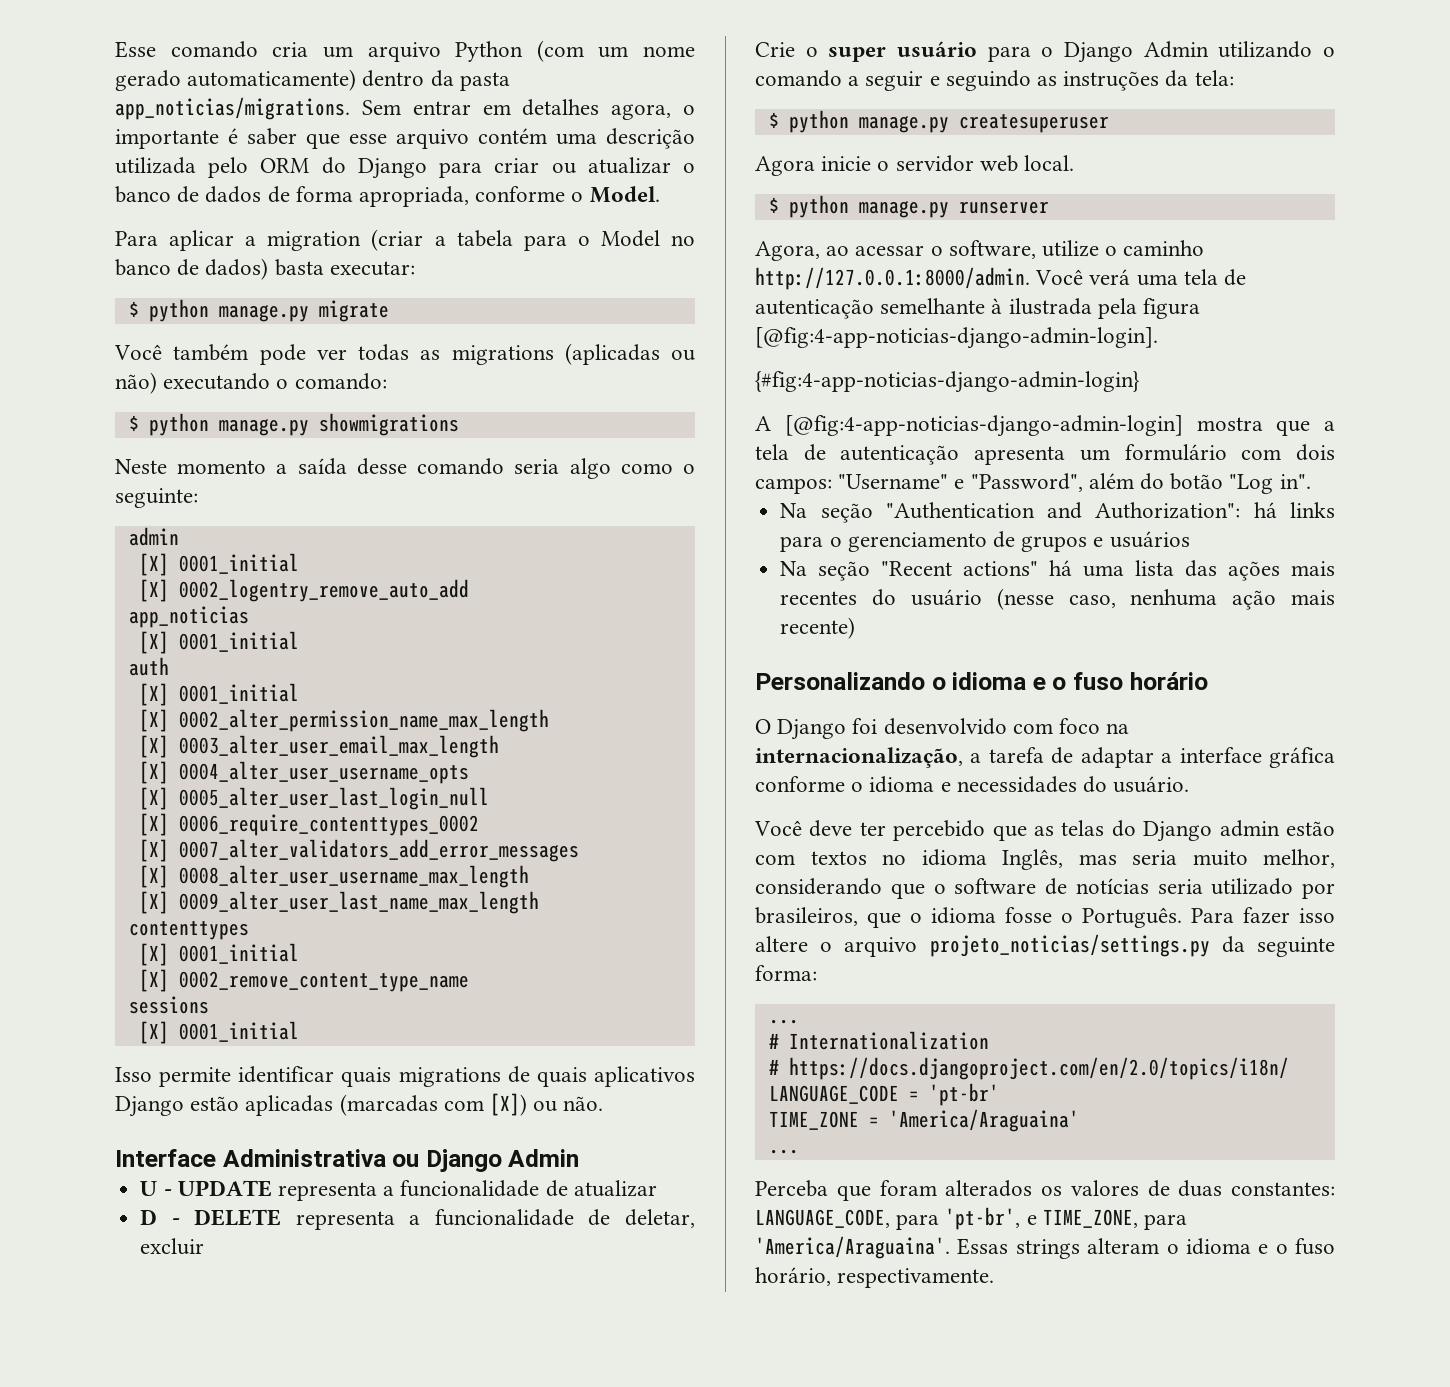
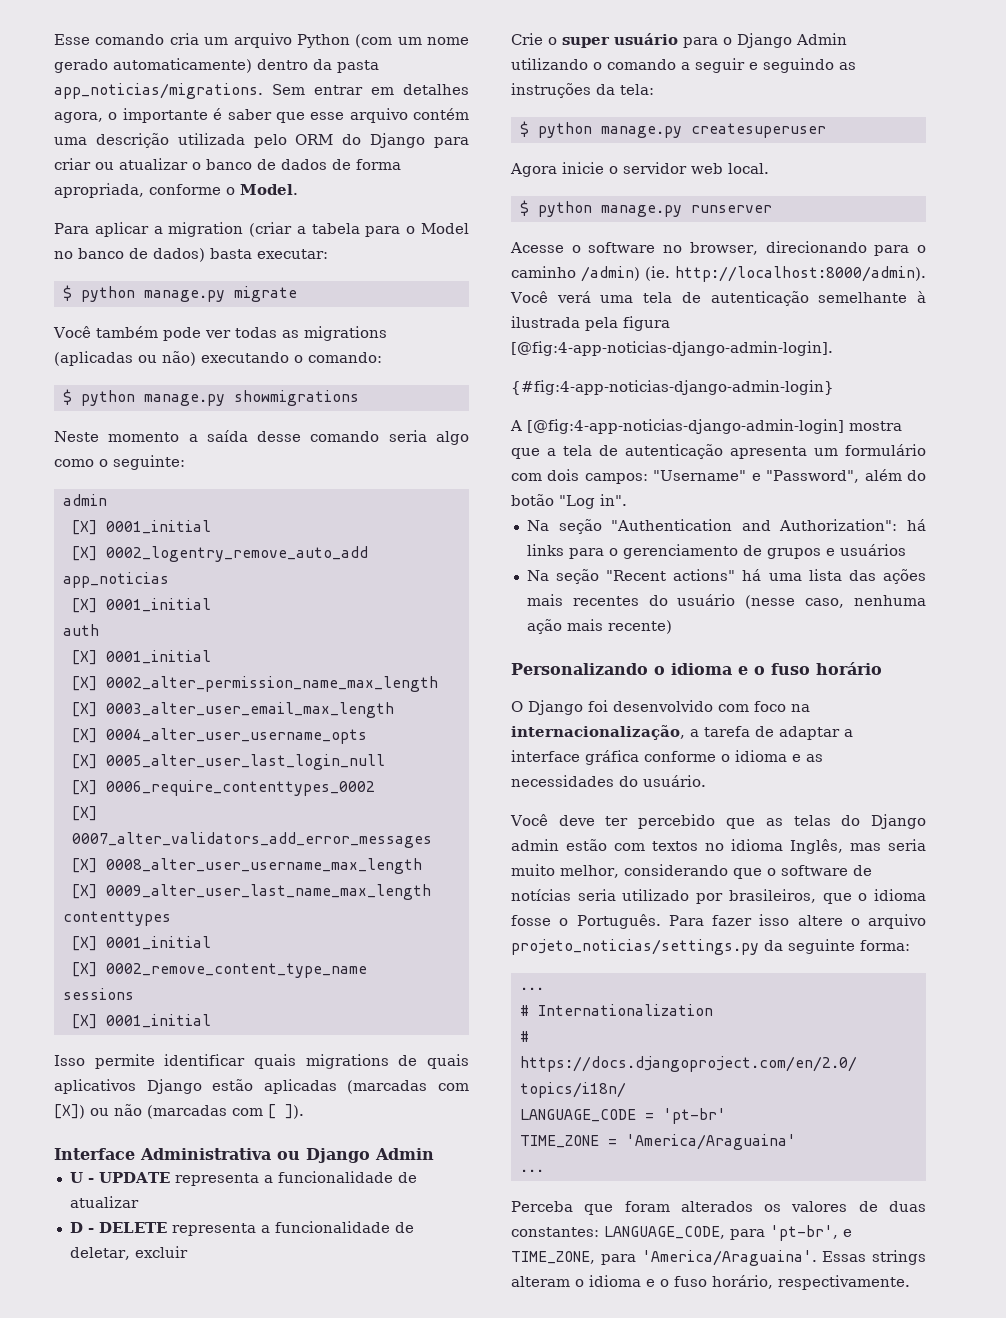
[563,1096,604,1111] não. -> [114,1104,304,1119] não (marcadas com [ ]).
[755,240,1205,261] [755,267,1030,290] Agora, ao acessar o software, utilize o caminho http://127.0.0.1:8000/admin. -> [510,241,926,256] [511,266,926,282] Acesse o software no browser, direcionando para o caminho /admin) (ie. http://localhost:8000/admin).
(951, 787) none -> [806,754,823,762] as

